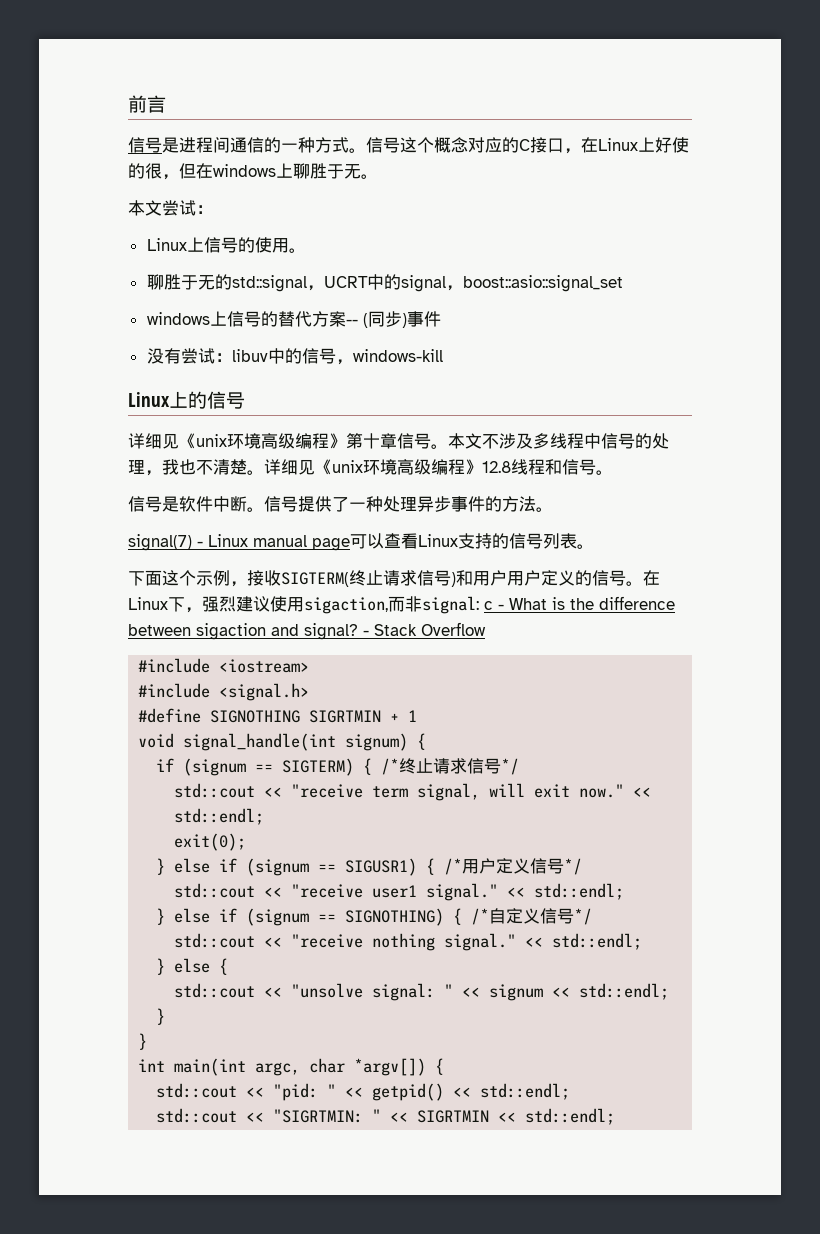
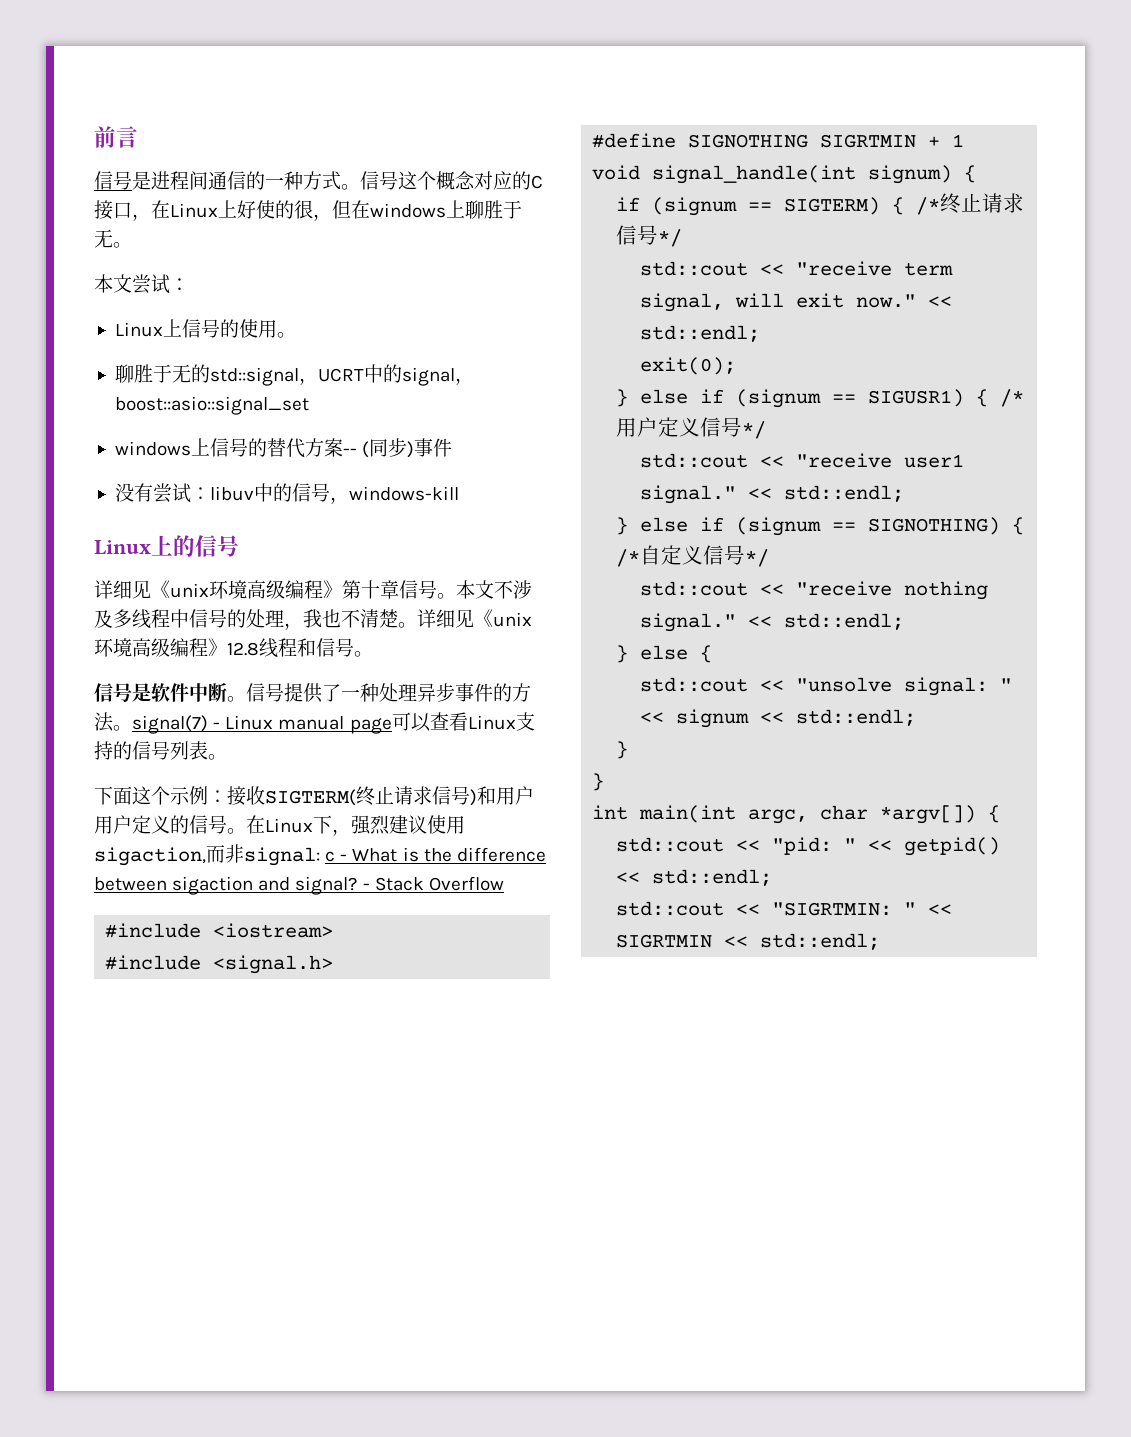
(553, 509) // -> (132, 728) none
[230,581,247,587] ， -> [208,790,227,803] ：

